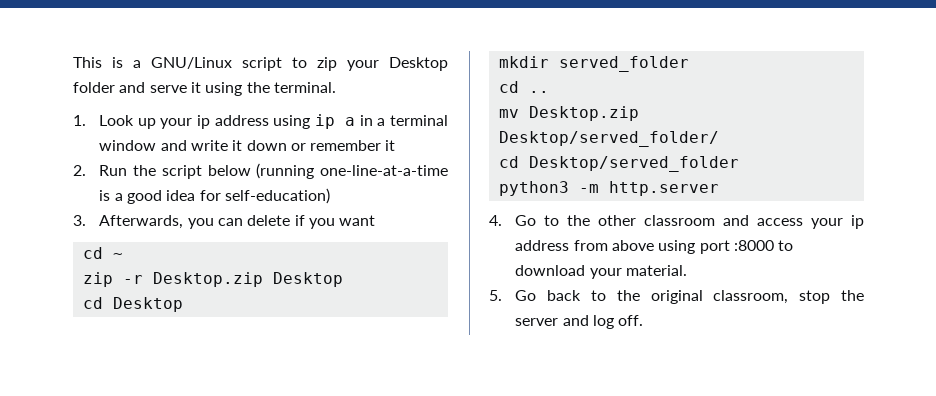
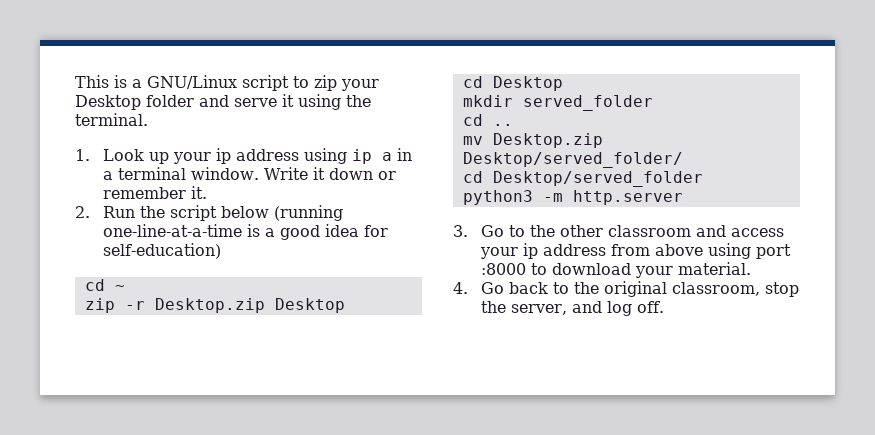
[99,140,228,151] window and write -> [190,167,308,180] window. Write
[385,140,396,151] it -> [190,186,207,199] it.
[73,215,376,229] // 3. Afterwards, you can delete if you want -> (221, 251) none
[489,215,502,226] 4. -> [453,225,468,237] 3.
[489,290,502,301] 5. -> [453,282,468,294] 4.
[515,318,559,326] server -> [510,304,567,315] server,

